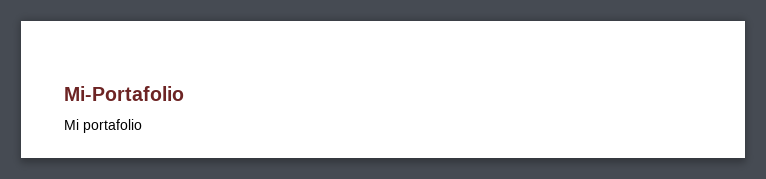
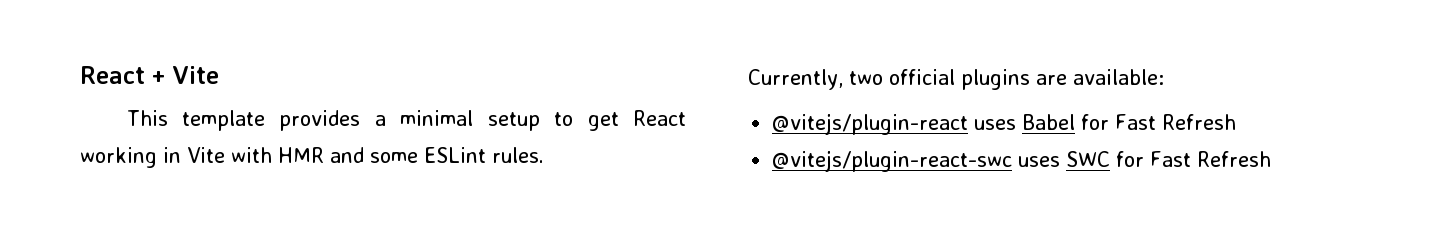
[64,86,184,101] [64,119,142,133] Mi-Portafolio // Mi portafolio -> [80,66,219,84] [126,110,686,131] [80,147,544,168] [748,69,1164,90] [772,113,1237,135] [772,150,1272,172] React + Vite // This template provides a minimal setup to get React working in Vite with HMR and some ESLint rules. // Currently, two official plugins are available: // @vitejs/plugin-react uses Babel for Fast Refresh // @vitejs/plugin-react-swc uses SWC for Fast Refresh

